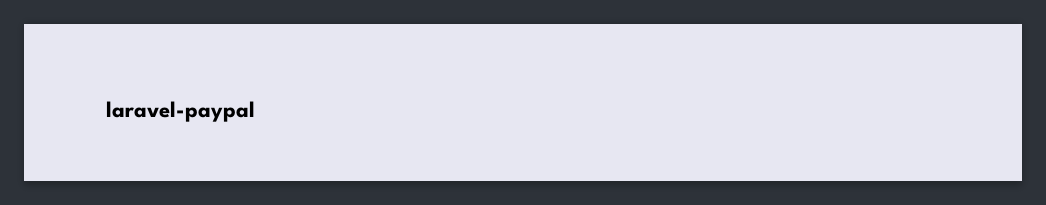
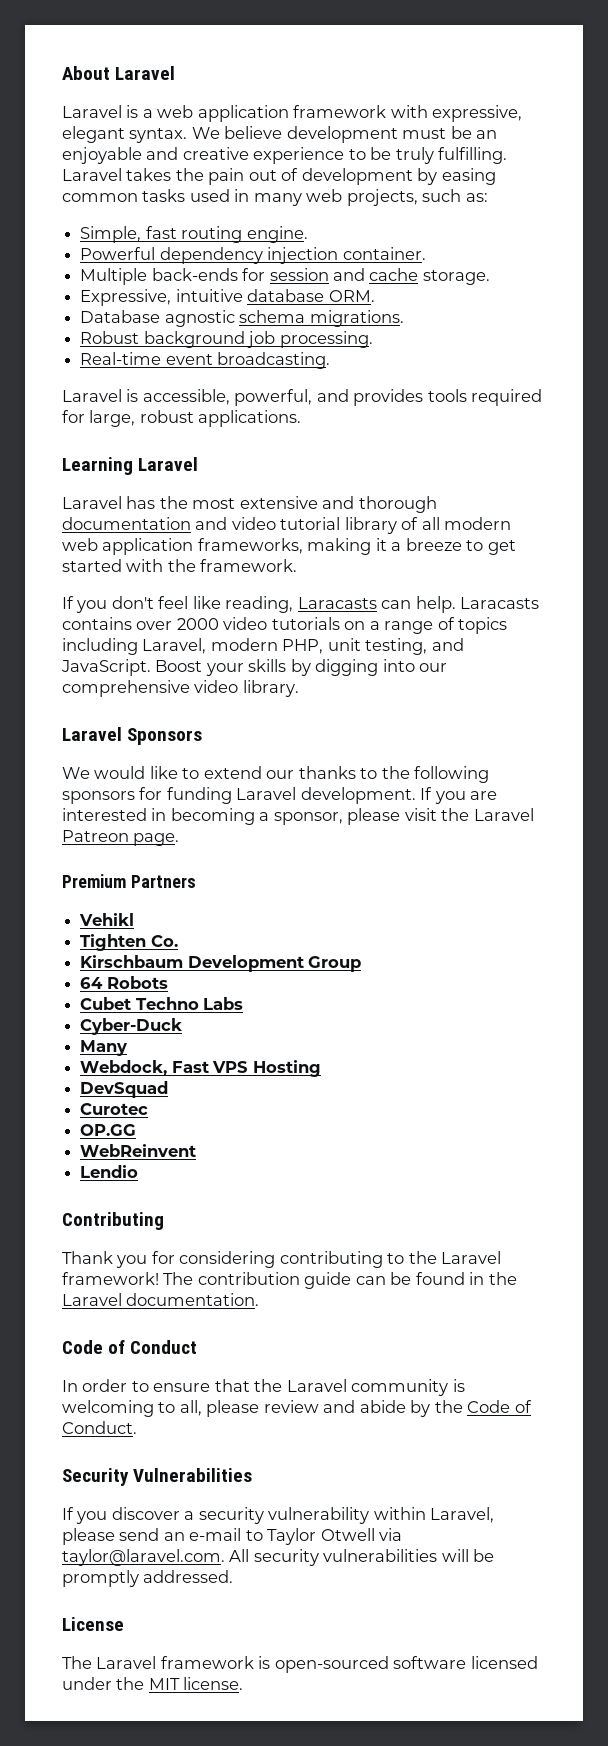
[106,101,255,122] laravel-paypal -> [62,66,176,80] [62,105,523,122] [62,126,498,143] [62,147,508,164] [62,168,496,185] [62,189,488,206] [80,226,308,243] [80,247,426,264] [80,268,490,285] [80,289,375,306] [80,310,404,327] [80,331,373,348] [80,352,331,369] [62,389,543,406] [62,410,302,427] [62,457,199,475] [62,496,437,513] [62,517,512,534] [62,538,516,555] [62,559,298,572] [62,596,540,613] [62,617,508,634] [62,638,464,655] [61,659,448,676] [62,680,299,697] [62,727,203,745] [62,766,490,783] [62,787,498,804] [62,808,534,825] [62,830,180,846] [62,874,196,888] [79,913,135,926] [80,934,178,951] [80,955,362,972] [80,976,168,989] [80,997,244,1010] [80,1018,183,1035] [80,1040,128,1056] [80,1060,321,1077] [80,1081,169,1098] [80,1103,149,1115] [80,1124,137,1136] [80,1144,197,1157] [80,1165,139,1178] [62,1212,164,1230] [62,1251,502,1268] [62,1272,517,1289] [62,1293,260,1306] [62,1340,198,1354] [62,1379,465,1396] [62,1400,532,1417] [62,1421,137,1434] [62,1468,253,1486] [62,1507,495,1524] [62,1528,403,1545] [62,1549,495,1566] [62,1570,234,1587] [62,1617,124,1631] [62,1656,538,1673] [62,1677,244,1690] About Laravel // Laravel is a web application framework with expressive, elegant syntax. We believe development must be an enjoyable and creative experience to be truly fulfilling. Laravel takes the pain out of development by easing common tasks used in many web projects, such as: // Simple, fast routing engine. // Powerful dependency injection container. // Multiple back-ends for session and cache storage. // Expressive, intuitive database ORM. // Database agnostic schema migrations. // Robust background job processing. // Real-time event broadcasting. // Laravel is accessible, powerful, and provides tools required for large, robust applications. // Learning Laravel // Laravel has the most extensive and thorough documentation and video tutorial library of all modern web application frameworks, making it a breeze to get started with the framework. // If you don't feel like reading, Laracasts can help. Laracasts contains over 2000 video tutorials on a range of topics including Laravel, modern PHP, unit testing, and JavaScript. Boost your skills by digging into our comprehensive video library. // Laravel Sponsors // We would like to extend our thanks to the following sponsors for funding Laravel development. If you are interested in becoming a sponsor, please visit the Laravel Patreon page. // Premium Partners // Vehikl // Tighten Co. // Kirschbaum Development Group // 64 Robots // Cubet Techno Labs // Cyber-Duck // Many // Webdock, Fast VPS Hosting // DevSquad // Curotec // OP.GG // WebReinvent // Lendio // Contributing // Thank you for considering contributing to the Laravel framework! The contribution guide can be found in the Laravel documentation. // Code of Conduct // In order to ensure that the Laravel community is welcoming to all, please review and abide by the Code of Conduct. // Security Vulnerabilities // If you discover a security vulnerability within Laravel, please send an e-mail to Taylor Otwell via taylor@laravel.com. All security vulnerabilities will be promptly addressed. // License // The Laravel framework is open-sourced software licensed under the MIT license.

